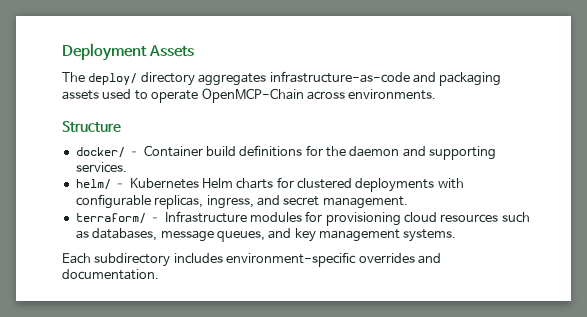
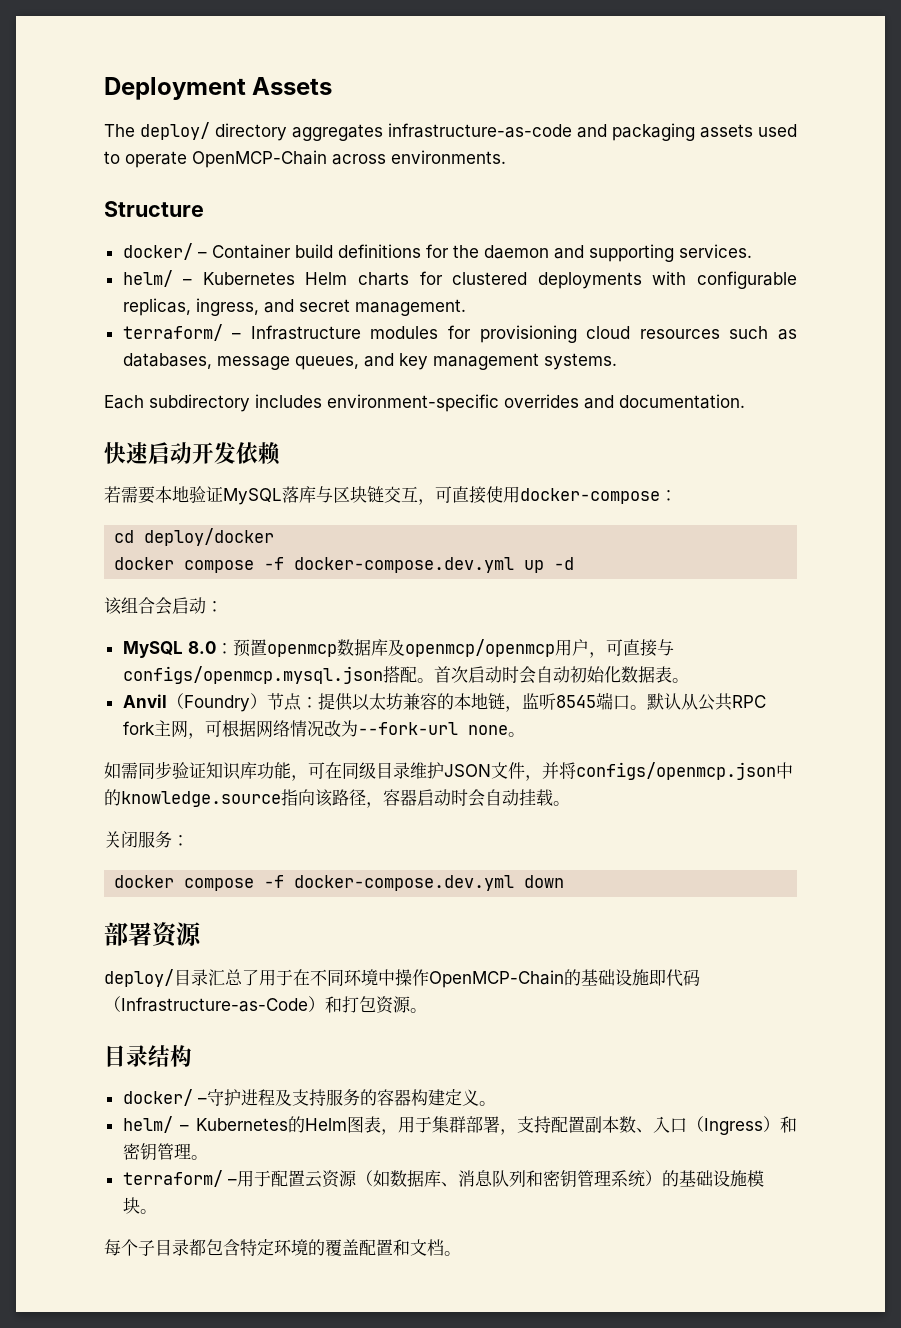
(159, 274) none -> [104,442,281,465] [104,486,677,505] [114,528,275,546] [114,557,575,573] [104,597,223,615] [122,639,674,658] [122,666,689,684] [122,692,766,712] [122,720,525,739] [104,761,793,781] [104,789,570,808] [104,831,189,848] [114,875,565,891] [104,922,202,948] [104,969,700,988] [104,996,427,1014] [104,1045,192,1067] [122,1089,496,1106] [122,1116,797,1135] [122,1143,208,1161] [122,1170,764,1188] [122,1197,157,1214] [104,1239,461,1257] // 快速启动开发依赖 // 若需要本地验证MySQL落库与区块链交互，可直接使用docker-compose： // cd deploy/docker // docker compose -f docker-compose.dev.yml up -d // 该组合会启动： // MySQL 8.0：预置openmcp数据库及openmcp/openmcp用户，可直接与configs/openmcp.mysql.json搭配。首次启动时会自动初始化数据表。 // Anvil（Foundry）节点：提供以太坊兼容的本地链，监听8545端口。默认从公共RPC fork主网，可根据网络情况改为--fork-url none。 // 如需同步验证知识库功能，可在同级目录维护JSON文件，并将configs/openmcp.json中的knowledge.source指向该路径，容器启动时会自动挂载。 // 关闭服务： // docker compose -f docker-compose.dev.yml down // 部署资源 // deploy/目录汇总了用于在不同环境中操作OpenMCP-Chain的基础设施即代码（Infrastructure-as-Code）和打包资源。 // 目录结构 // docker/ –守护进程及支持服务的容器构建定义。 // helm/ – Kubernetes的Helm图表，用于集群部署，支持配置副本数、入口（Ingress）和密钥管理。 // terraform/ –用于配置云资源（如数据库、消息队列和密钥管理系统）的基础设施模块。 // 每个子目录都包含特定环境的覆盖配置和文档。

